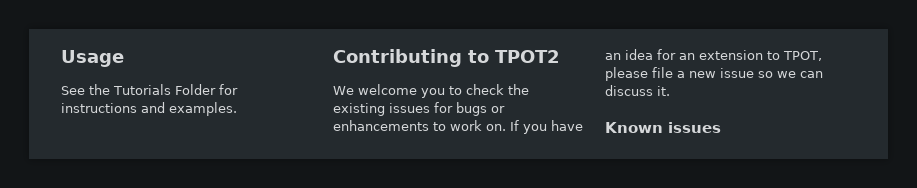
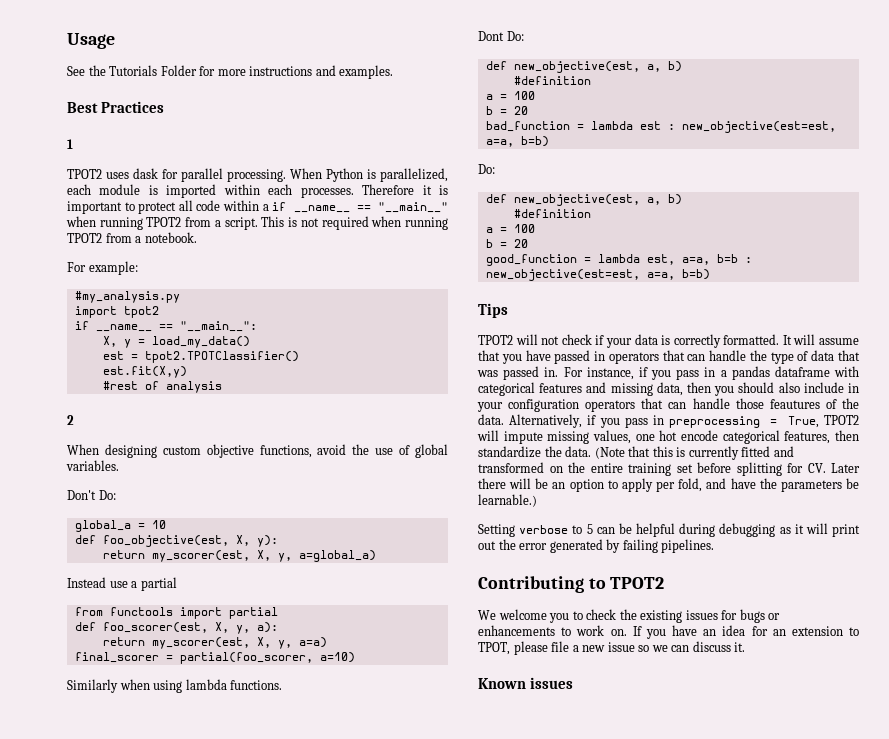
(238, 89) none -> [217,69,246,76] more
(237, 109) none -> [67,101,165,113] [67,139,73,149] [67,168,448,182] [67,184,449,198] [67,200,449,214] [66,216,448,230] [67,232,197,243] [67,261,138,275] [74,291,180,303] [74,306,159,318] [74,321,257,332] [102,336,250,348] [102,351,299,363] [102,366,187,378] [102,381,222,393] [67,415,74,425] [67,444,449,458] [66,460,119,471] [67,490,116,500] [74,520,166,532] [74,535,278,547] [102,550,376,562] [67,577,177,591] [74,607,278,619] [74,622,278,634] [102,637,327,649] [74,652,355,664] [67,679,283,693] [478,31,524,41] [485,61,682,73] [513,76,591,85] [485,91,535,100] [485,106,528,115] [485,121,836,133] [485,136,549,147] [478,164,495,174] [485,194,682,206] [513,209,591,218] [485,224,535,233] [485,239,528,248] [485,254,752,266] [485,269,710,281] [478,303,508,318] [478,334,859,348] [478,350,860,364] [477,366,859,380] [478,382,859,396] [477,398,859,412] [478,414,859,428] [477,430,859,444] [478,446,794,460] [478,462,860,476] [478,478,859,492] [478,494,537,507] [478,523,860,537] [478,539,715,553] // Best Practices // 1 // TPOT2 uses dask for parallel processing. When Python is parallelized, each module is imported within each processes. Therefore it is important to protect all code within a if __name__ == "__main__" when running TPOT2 from a script. This is not required when running TPOT2 from a notebook. // For example: // #my_analysis.py // import tpot2 // if __name__ == "__main__": // X, y = load_my_data() // est = tpot2.TPOTClassifier() // est.fit(X,y) // #rest of analysis // 2 // When designing custom objective functions, avoid the use of global variables. // Don't Do: // global_a = 10 // def foo_objective(est, X, y): // return my_scorer(est, X, y, a=global_a) // Instead use a partial // from functools import partial // def foo_scorer(est, X, y, a): // return my_scorer(est, X, y, a=a) // final_scorer = partial(foo_scorer, a=10) // Similarly when using lambda functions. // Dont Do: // def new_objective(est, a, b) // #definition // a = 100 // b = 20 // bad_function = lambda est : new_objective(est=est, a=a, b=b) // Do: // def new_objective(est, a, b) // #definition // a = 100 // b = 20 // good_function = lambda est, a=a, b=b : new_objective(est=est, a=a, b=b) // Tips // TPOT2 will not check if your data is correctly formatted. It will assume that you have passed in operators that can handle the type of data that was passed in. For instance, if you pass in a pandas dataframe with categorical features and missing data, then you should also include in your configuration operators that can handle those feautures of the data. Alternatively, if you pass in preprocessing = True, TPOT2 will impute missing values, one hot encode categorical features, then standardize the data. (Note that this is currently fitted and transformed on the entire training set before splitting for CV. Later there will be an option to apply per fold, and have the parameters be learnable.) // Setting verbose to 5 can be helpful during debugging as it will print out the error generated by failing pipelines.

